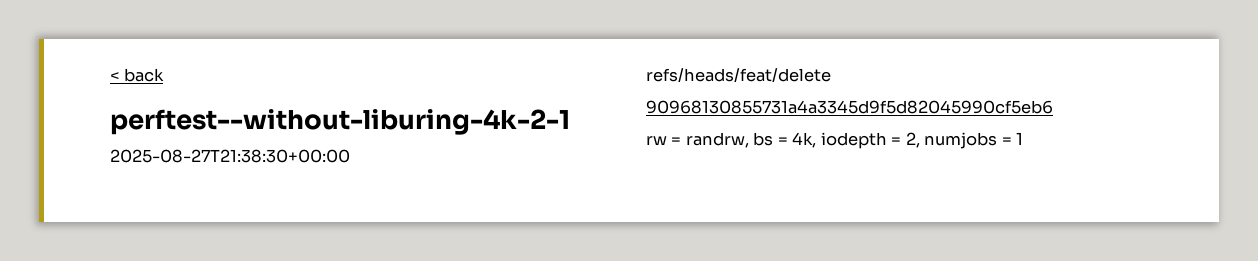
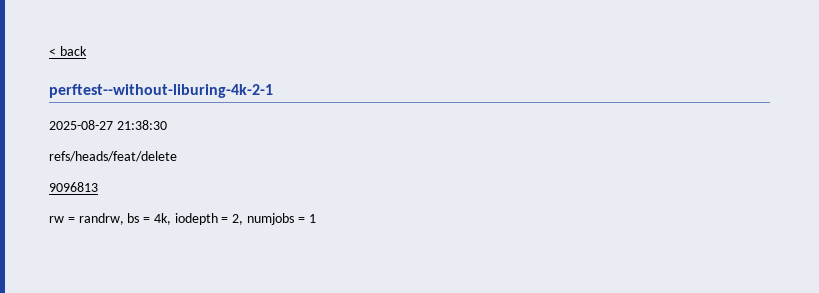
[110,149,350,163] 2025-08-27T21:38:30+00:00 -> [49,120,167,130] 2025-08-27 21:38:30
[646,100,1053,114] 90968130855731a4a3345d9f5d82045990cf5eb6 -> [49,182,98,192] 9096813

